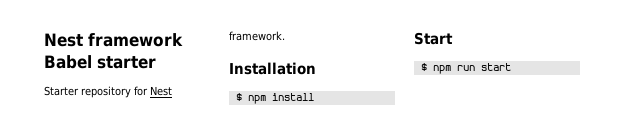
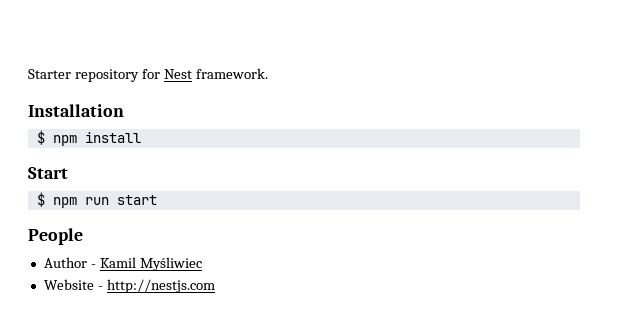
[44,33,183,47] [44,55,156,69] Nest framework Babel starter // -> (28, 74) none
(511, 67) none -> [28,228,83,245] [43,257,202,271] [43,279,215,293] // People // Author - Kamil Myśliwiec // Website - http://nestjs.com

